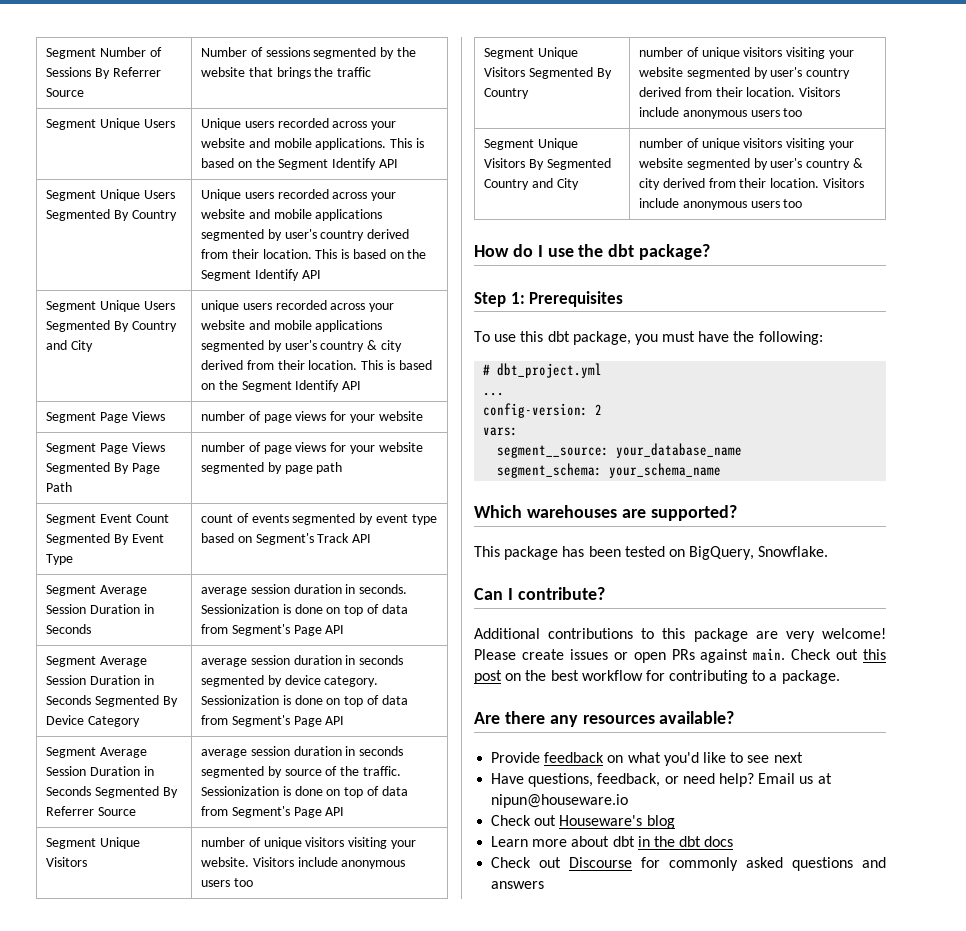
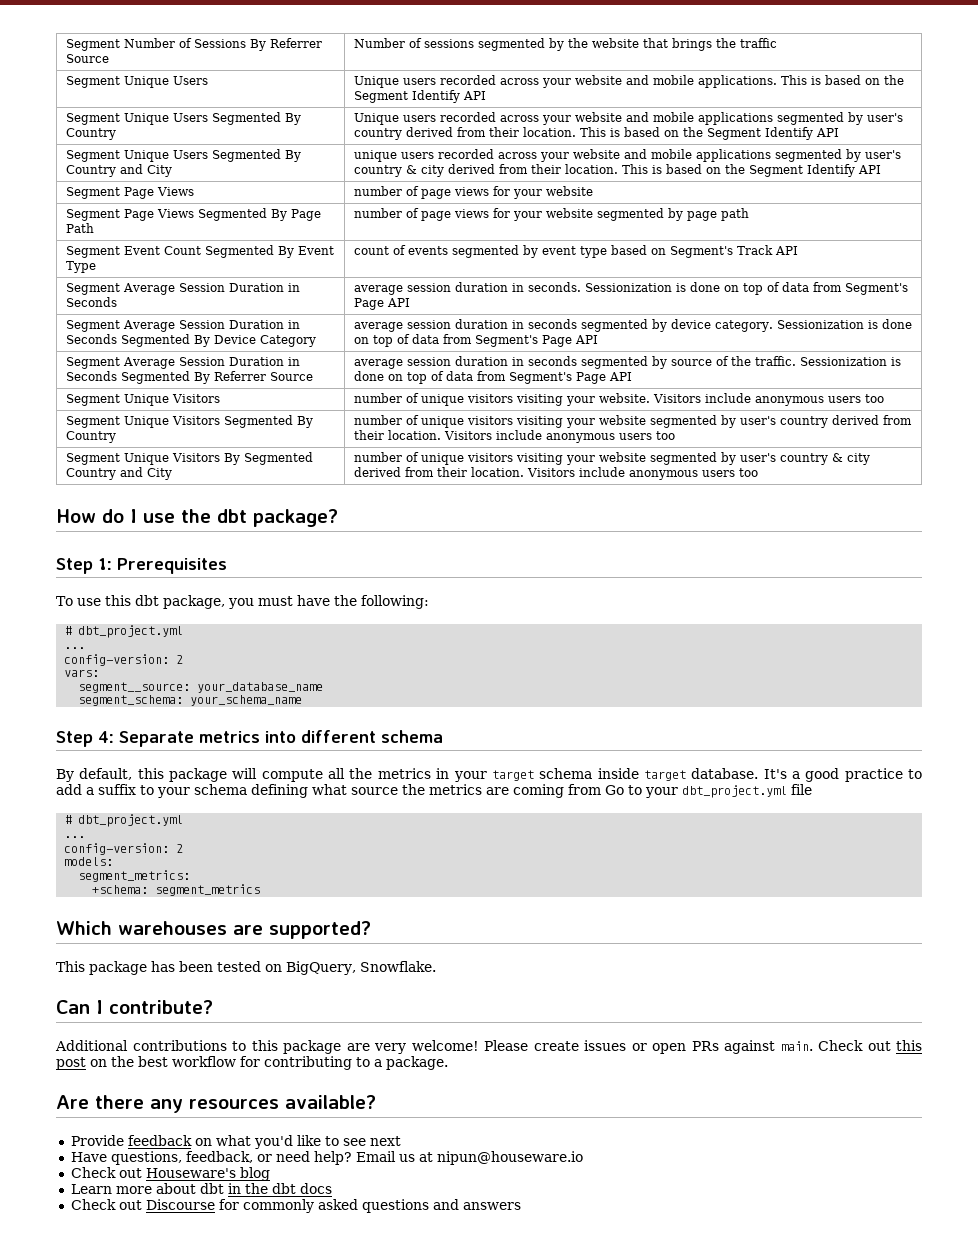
(722, 470) none -> [56,730,443,747] [56,768,923,782] [56,784,812,798] [64,814,184,827] [64,836,86,838] [64,843,184,855] [64,857,114,866] [78,870,191,882] [92,884,261,896] // Step 4: Separate metrics into different schema // By default, this package will compute all the metrics in your target schema inside target database. It's a good practice to add a suffix to your schema defining what source the metrics are coming from Go to your dbt_project.yml file // # dbt_project.yml // ... // config-version: 2 // models: // segment_metrics: // +schema: segment_metrics

